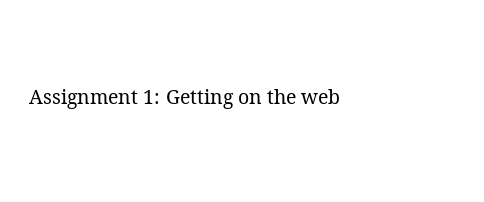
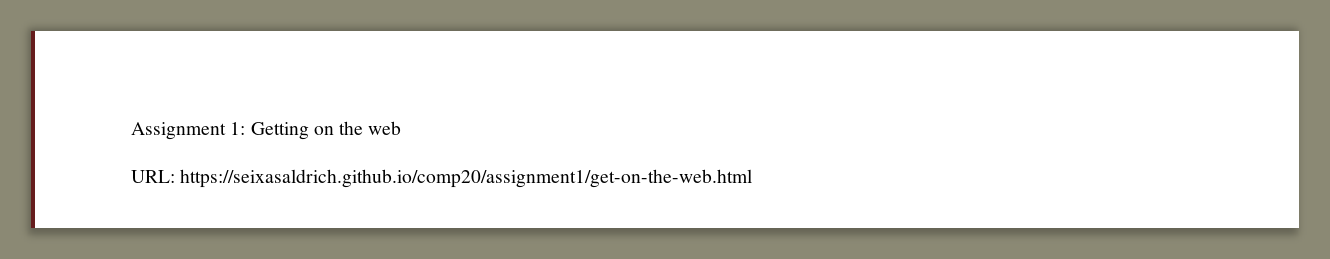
(341, 96) none -> [131,169,753,188] // URL: https://seixasaldrich.github.io/comp20/assignment1/get-on-the-web.html

